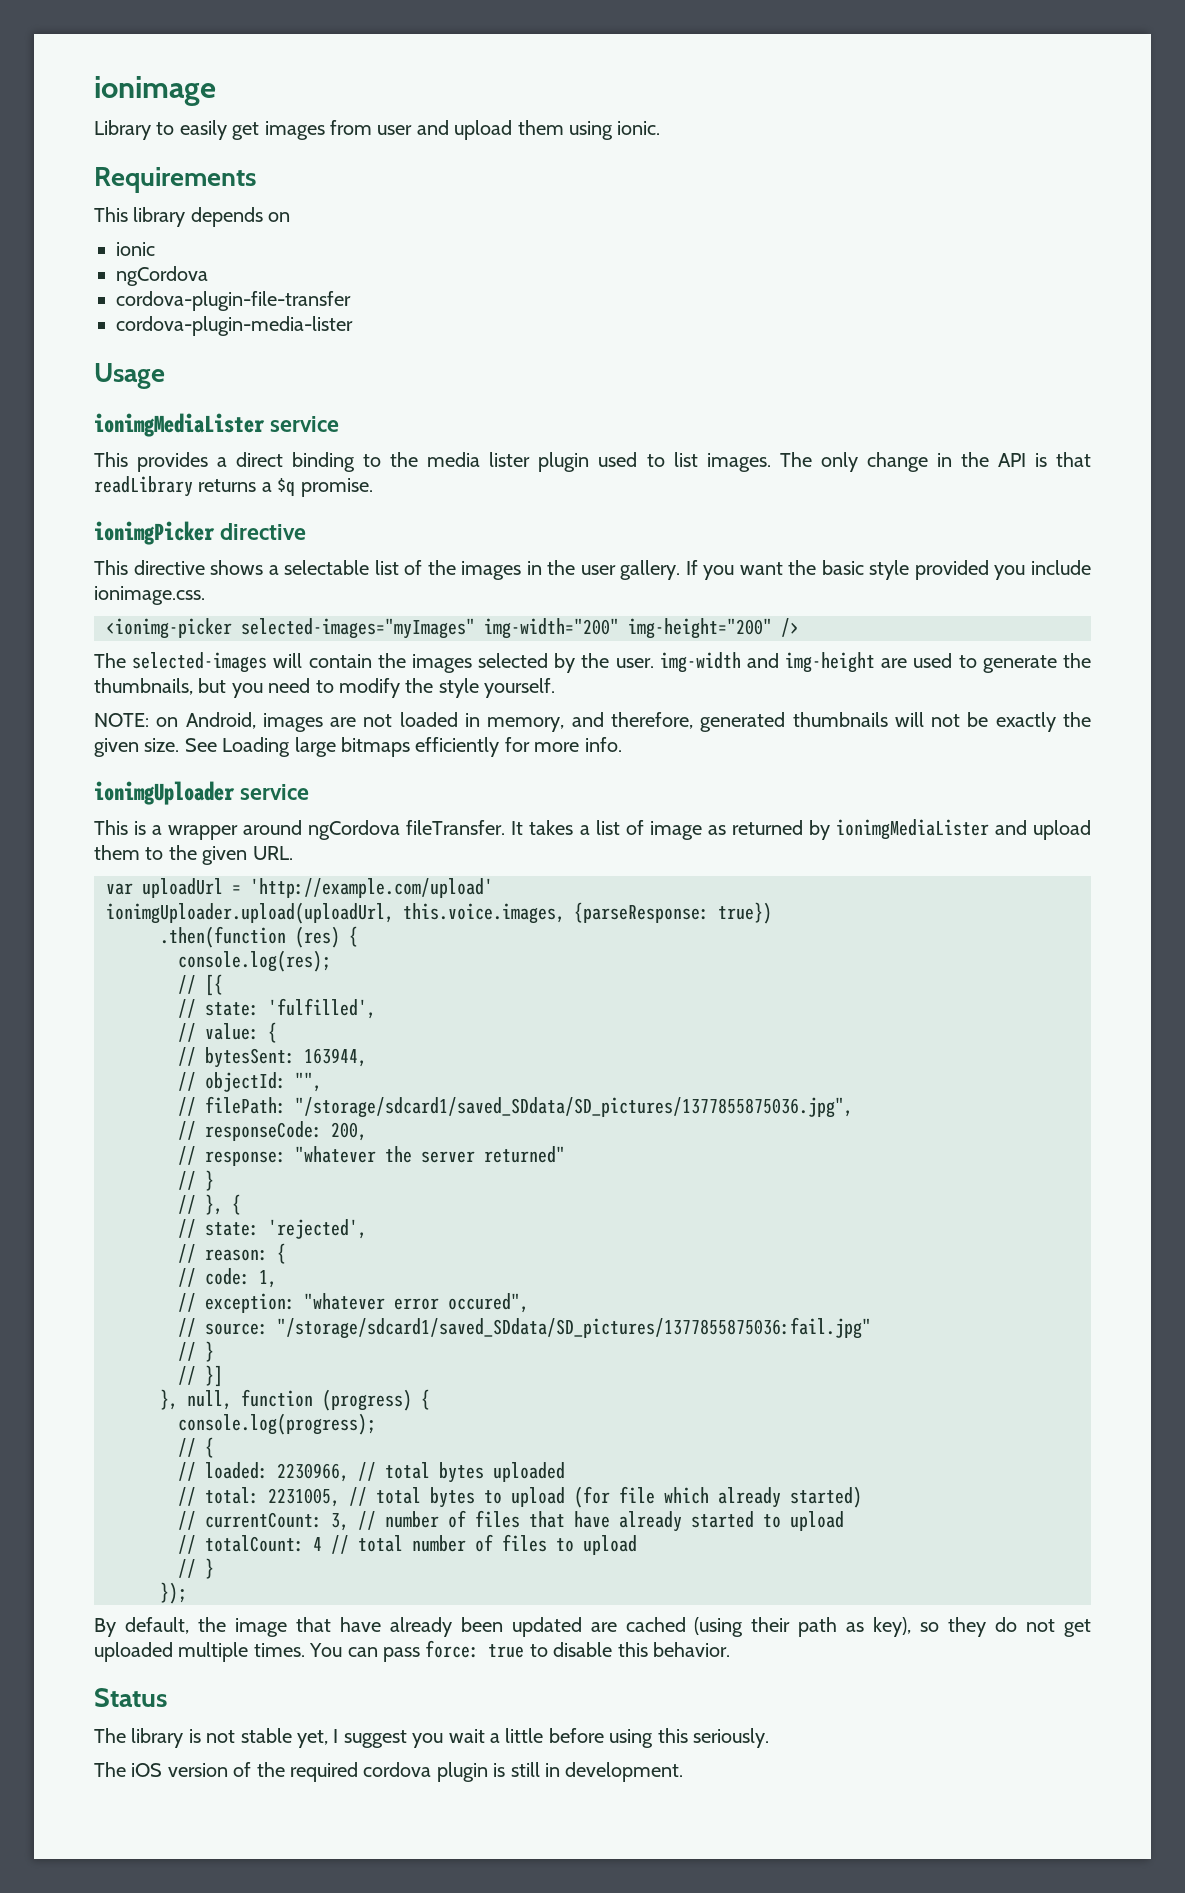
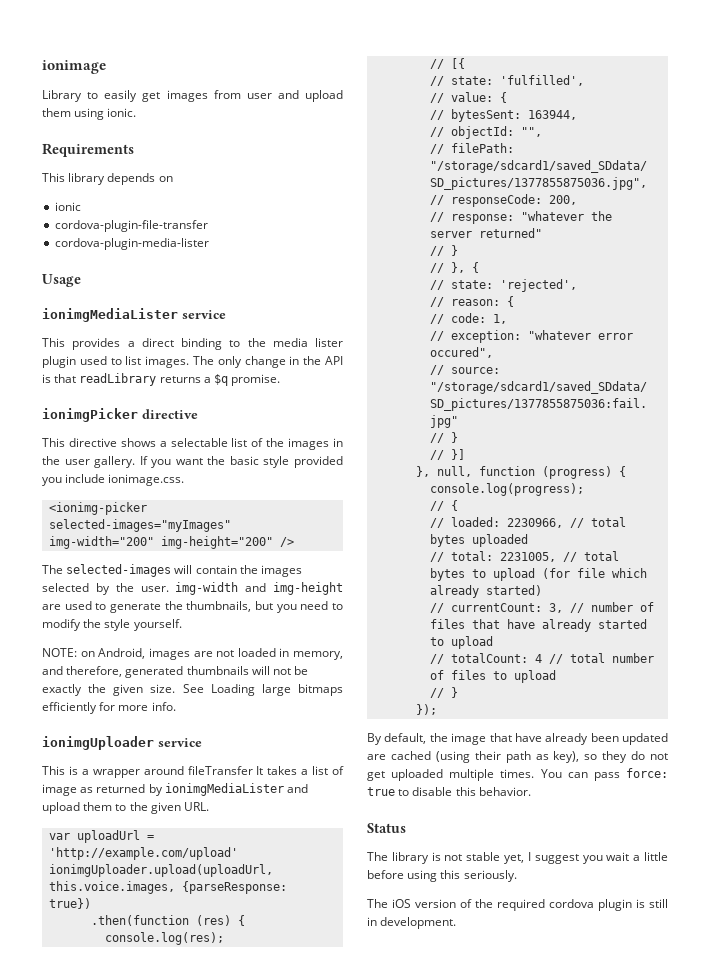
[116,266,208,286] // ngCordova -> (82, 206) none
[308,820,506,840] ngCordova fileTransfer. -> [187,766,253,775] fileTransfer

